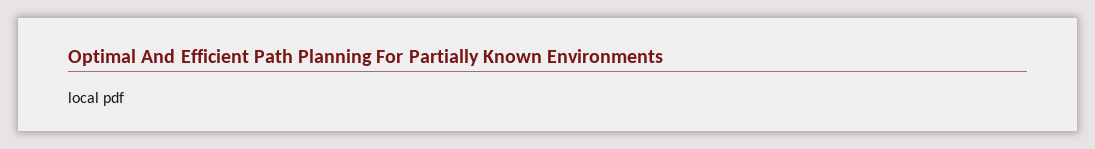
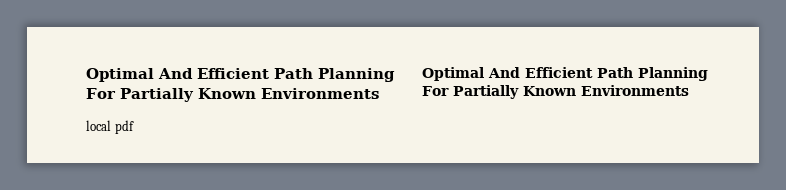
(125, 99) none -> [422,67,708,81] [422,85,689,99] // Optimal And Efficient Path Planning For Partially Known Environments

